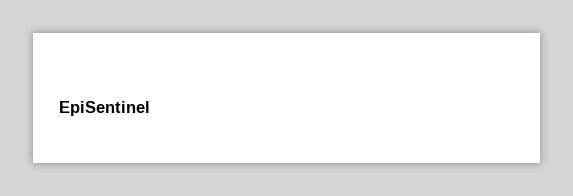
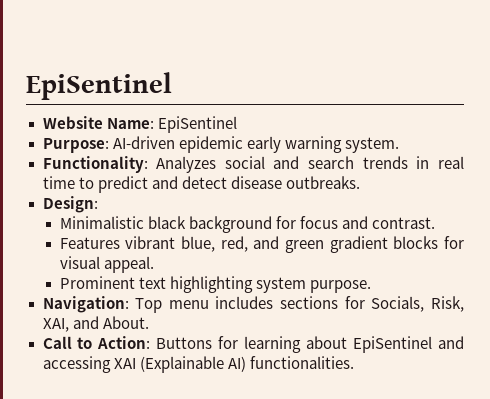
[59,101,150,116] EpiSentinel -> [26,72,172,100] [42,116,237,133] [42,136,399,153] [42,156,465,173] [42,176,360,193] [42,196,98,213] [59,216,435,233] [59,236,465,253] [59,256,154,273] [59,276,371,293] [42,296,465,313] [42,316,149,332] [42,336,464,353] [42,356,354,373] EpiSentinel // Website Name: EpiSentinel // Purpose: AI-driven epidemic early warning system. // Functionality: Analyzes social and search trends in real time to predict and detect disease outbreaks. // Design: // Minimalistic black background for focus and contrast. // Features vibrant blue, red, and green gradient blocks for visual appeal. // Prominent text highlighting system purpose. // Navigation: Top menu includes sections for Socials, Risk, XAI, and About. // Call to Action: Buttons for learning about EpiSentinel and accessing XAI (Explainable AI) functionalities.

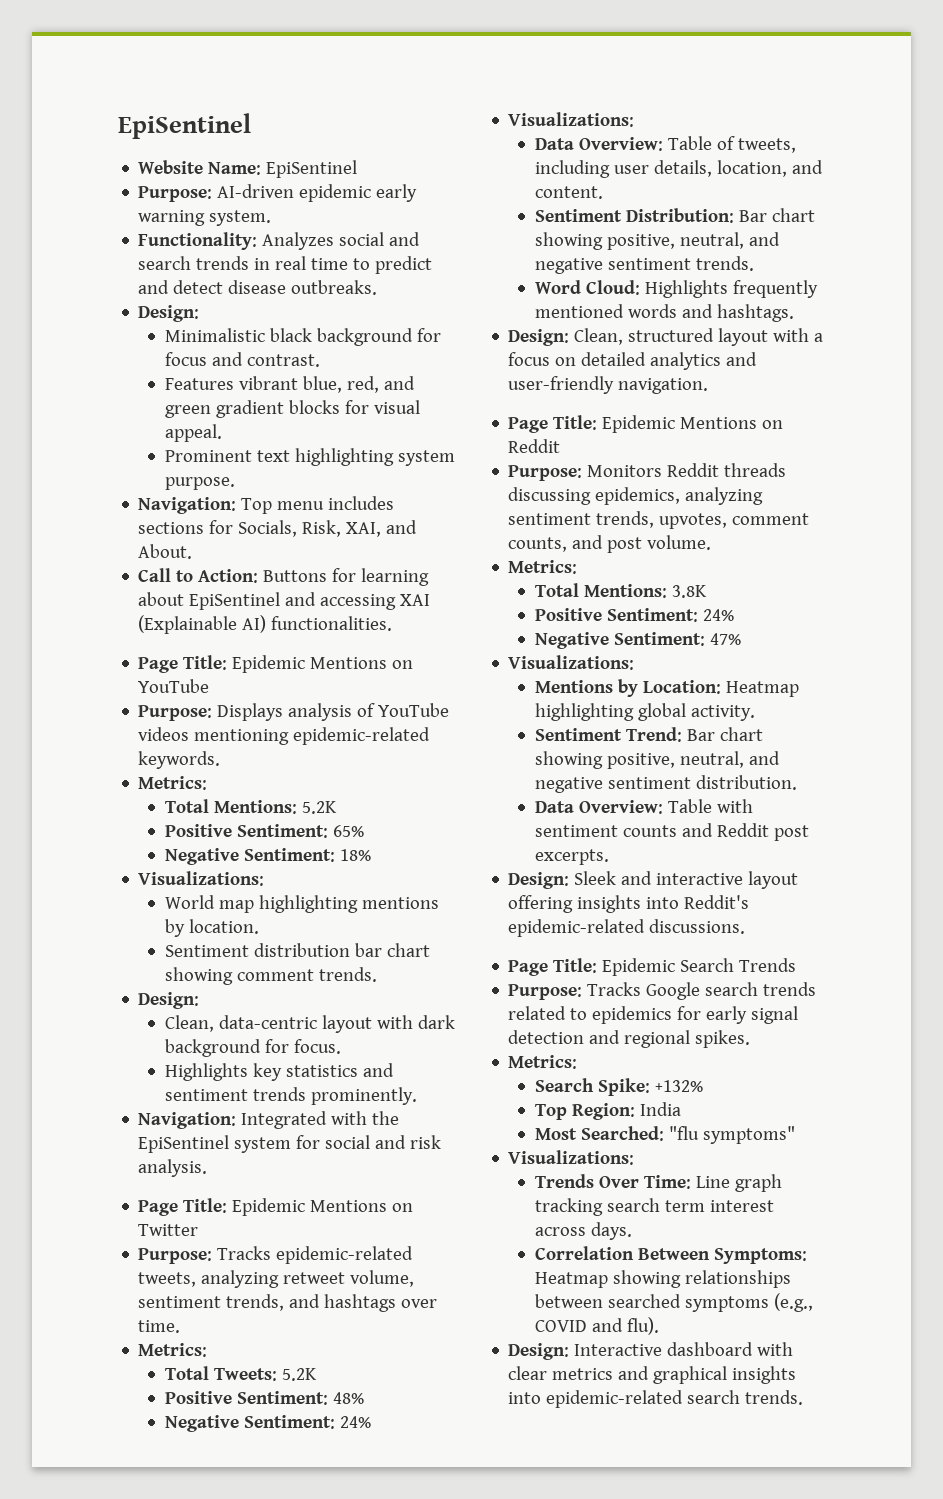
(354, 362) none -> [138,655,414,673] [138,679,210,693] [138,703,450,721] [138,727,431,745] [138,751,221,769] [138,776,208,790] [164,799,337,814] [164,824,364,838] [164,848,371,865] [138,871,265,886] [164,895,439,913] [164,919,259,937] [164,943,430,957] [164,967,377,985] [138,992,200,1009] [164,1015,455,1033] [164,1039,341,1057] [164,1063,394,1081] [164,1087,417,1105] [138,1111,400,1129] [138,1135,442,1153] [138,1159,208,1177] [138,1198,414,1216] [138,1224,199,1236] [138,1246,414,1264] [138,1270,415,1288] [138,1294,438,1312] [138,1320,181,1333] [138,1343,208,1357] [164,1366,317,1381] [164,1391,364,1405] [164,1415,371,1432] [508,112,635,127] [534,136,796,153] [534,160,823,178] [534,186,603,199] [534,208,815,223] [534,232,780,250] [534,256,754,274] [534,280,818,298] [534,304,794,322] [508,328,824,346] [508,352,758,370] [508,376,709,394] [508,415,784,433] [508,439,561,453] [508,463,787,481] [508,487,764,505] [508,511,810,529] [508,535,712,553] [508,560,578,574] [534,583,707,598] [534,608,734,622] [534,632,741,649] [508,655,635,670] [534,679,799,697] [534,703,755,721] [534,727,763,742] [534,751,780,769] [534,775,797,793] [534,799,753,814] [534,823,809,841] [534,849,609,865] [508,871,799,889] [508,895,750,913] [508,919,746,937] [508,958,797,976] [508,982,817,1000] [508,1006,799,1024] [508,1030,751,1048] [508,1055,578,1069] [534,1078,703,1096] [534,1102,681,1120] [534,1126,795,1144] [508,1150,635,1165] [534,1174,782,1192] [534,1198,774,1216] [534,1222,632,1240] [534,1246,807,1264] [534,1270,791,1288] [534,1293,813,1312] [534,1317,659,1335] [508,1342,794,1360] [508,1366,797,1384] [508,1390,804,1408] // Page Title: Epidemic Mentions on YouTube // Purpose: Displays analysis of YouTube videos mentioning epidemic-related keywords. // Metrics: // Total Mentions: 5.2K // Positive Sentiment: 65% // Negative Sentiment: 18% // Visualizations: // World map highlighting mentions by location. // Sentiment distribution bar chart showing comment trends. // Design: // Clean, data-centric layout with dark background for focus. // Highlights key statistics and sentiment trends prominently. // Navigation: Integrated with the EpiSentinel system for social and risk analysis. // Page Title: Epidemic Mentions on Twitter // Purpose: Tracks epidemic-related tweets, analyzing retweet volume, sentiment trends, and hashtags over time. // Metrics: // Total Tweets: 5.2K // Positive Sentiment: 48% // Negative Sentiment: 24% // Visualizations: // Data Overview: Table of tweets, including user details, location, and content. // Sentiment Distribution: Bar chart showing positive, neutral, and negative sentiment trends. // Word Cloud: Highlights frequently mentioned words and hashtags. // Design: Clean, structured layout with a focus on detailed analytics and user-friendly navigation. // Page Title: Epidemic Mentions on Reddit // Purpose: Monitors Reddit threads discussing epidemics, analyzing sentiment trends, upvotes, comment counts, and post volume. // Metrics: // Total Mentions: 3.8K // Positive Sentiment: 24% // Negative Sentiment: 47% // Visualizations: // Mentions by Location: Heatmap highlighting global activity. // Sentiment Trend: Bar chart showing positive, neutral, and negative sentiment distribution. // Data Overview: Table with sentiment counts and Reddit post excerpts. // Design: Sleek and interactive layout offering insights into Reddit's epidemic-related discussions. // Page Title: Epidemic Search Trends // Purpose: Tracks Google search trends related to epidemics for early signal detection and regional spikes. // Metrics: // Search Spike: +132% // Top Region: India // Most Searched: "flu symptoms" // Visualizations: // Trends Over Time: Line graph tracking search term interest across days. // Correlation Between Symptoms: Heatmap showing relationships between searched symptoms (e.g., COVID and flu). // Design: Interactive dashboard with clear metrics and graphical insights into epidemic-related search trends.

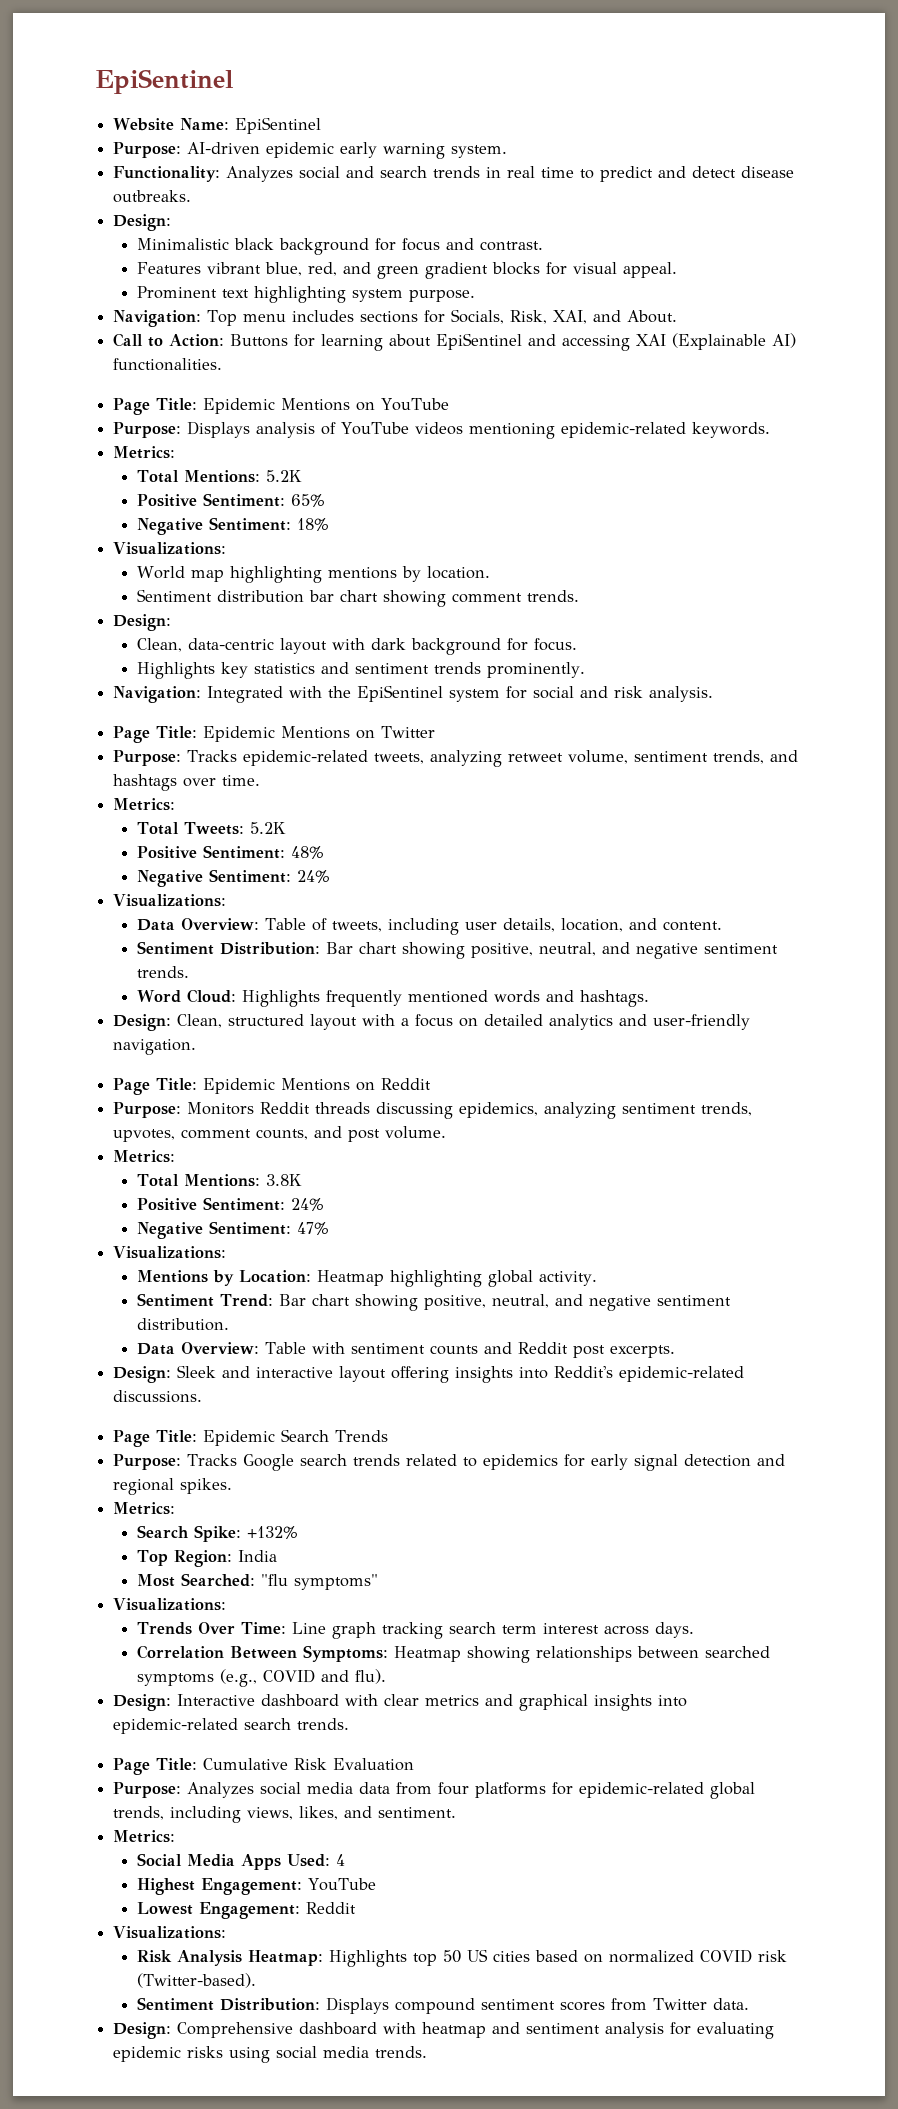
(804, 1397) none -> [113,1758,415,1775] [113,1782,756,1799] [113,1806,457,1823] [113,1830,176,1843] [137,1853,346,1870] [137,1878,377,1895] [137,1902,357,1919] [113,1926,227,1939] [137,1949,788,1967] [137,1973,257,1988] [137,1997,750,2014] [113,2022,775,2039] [113,2046,428,2063] // Page Title: Cumulative Risk Evaluation // Purpose: Analyzes social media data from four platforms for epidemic-related global trends, including views, likes, and sentiment. // Metrics: // Social Media Apps Used: 4 // Highest Engagement: YouTube // Lowest Engagement: Reddit // Visualizations: // Risk Analysis Heatmap: Highlights top 50 US cities based on normalized COVID risk (Twitter-based). // Sentiment Distribution: Displays compound sentiment scores from Twitter data. // Design: Comprehensive dashboard with heatmap and sentiment analysis for evaluating epidemic risks using social media trends.

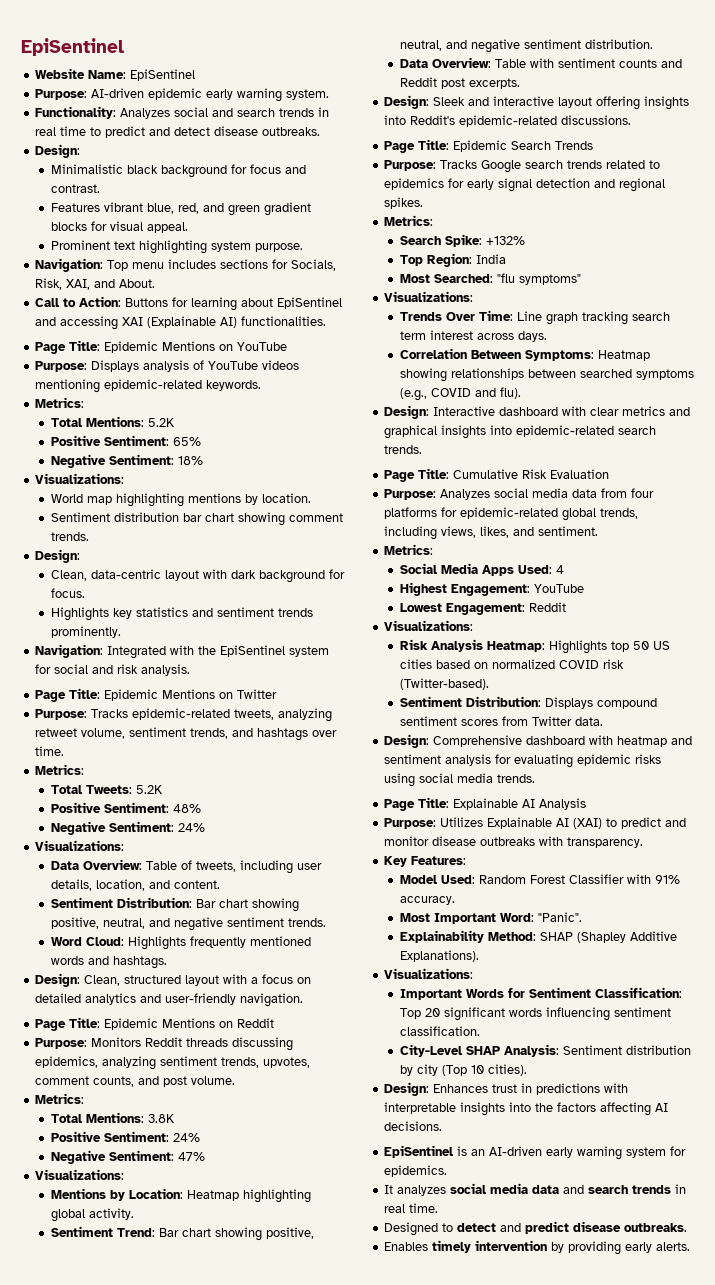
(428, 2052) none -> [384,797,587,811] [384,817,687,829] [384,836,644,848] [384,856,467,867] [399,874,680,884] [399,896,455,905] [399,912,582,924] [399,930,677,943] [399,950,479,962] [384,968,474,979] [399,987,682,1000] [399,1007,671,1021] [399,1026,480,1036] [399,1044,691,1057] [399,1064,527,1076] [384,1082,629,1096] [384,1102,669,1116] [384,1121,443,1131] [384,1145,687,1160] [384,1165,448,1177] [384,1183,687,1196] [384,1203,439,1213] [384,1221,688,1236] [384,1240,691,1255] // Page Title: Explainable AI Analysis // Purpose: Utilizes Explainable AI (XAI) to predict and monitor disease outbreaks with transparency. // Key Features: // Model Used: Random Forest Classifier with 91% accuracy. // Most Important Word: "Panic". // Explainability Method: SHAP (Shapley Additive Explanations). // Visualizations: // Important Words for Sentiment Classification: Top 20 significant words influencing sentiment classification. // City-Level SHAP Analysis: Sentiment distribution by city (Top 10 cities). // Design: Enhances trust in predictions with interpretable insights into the factors affecting AI decisions. // EpiSentinel is an AI-driven early warning system for epidemics. // It analyzes social media data and search trends in real time. // Designed to detect and predict disease outbreaks. // Enables timely intervention by providing early alerts.

